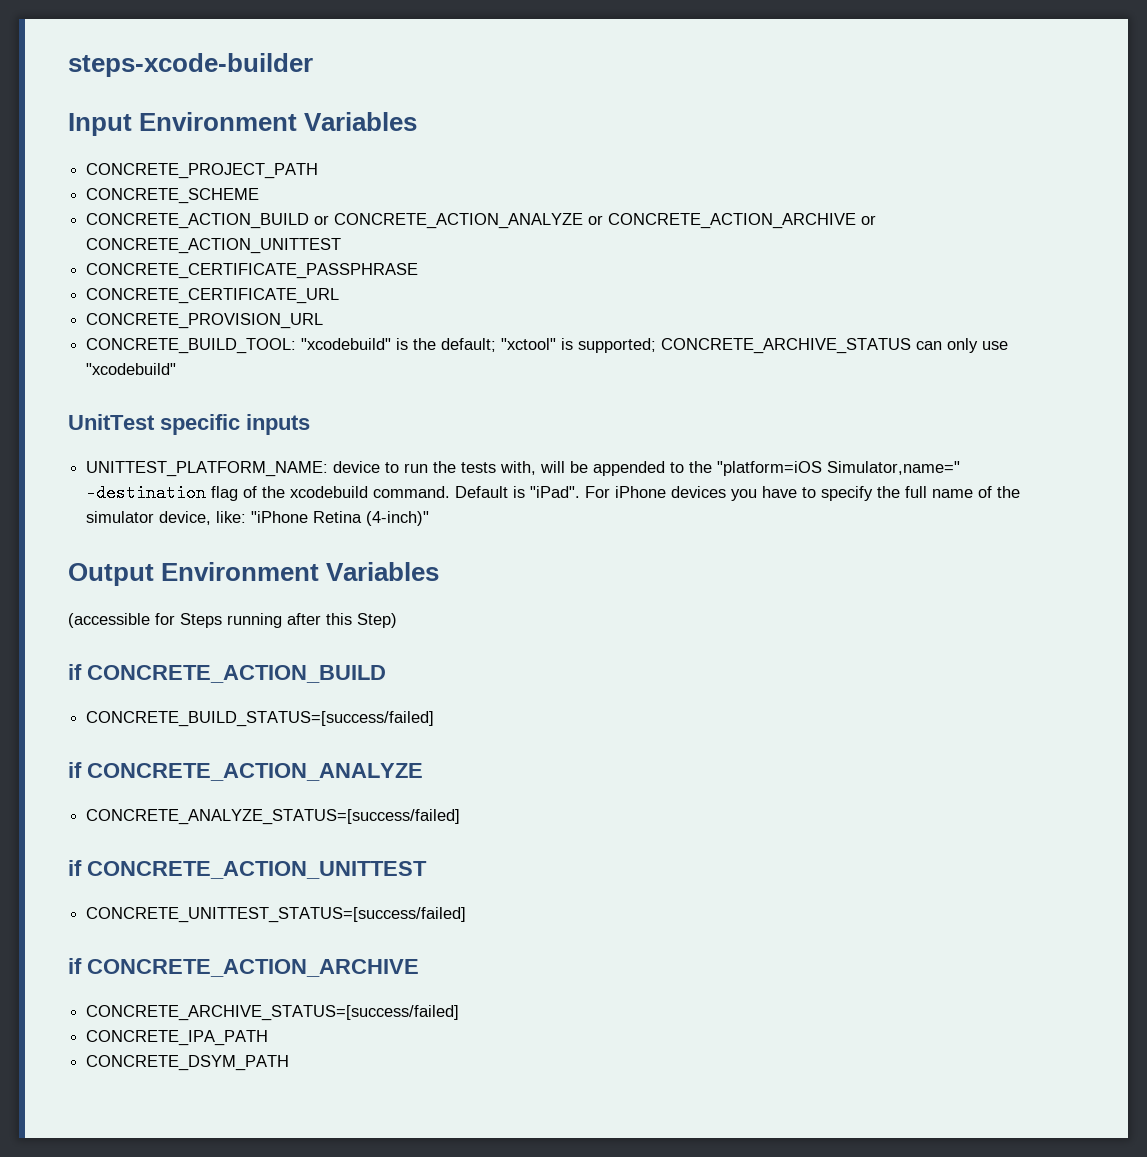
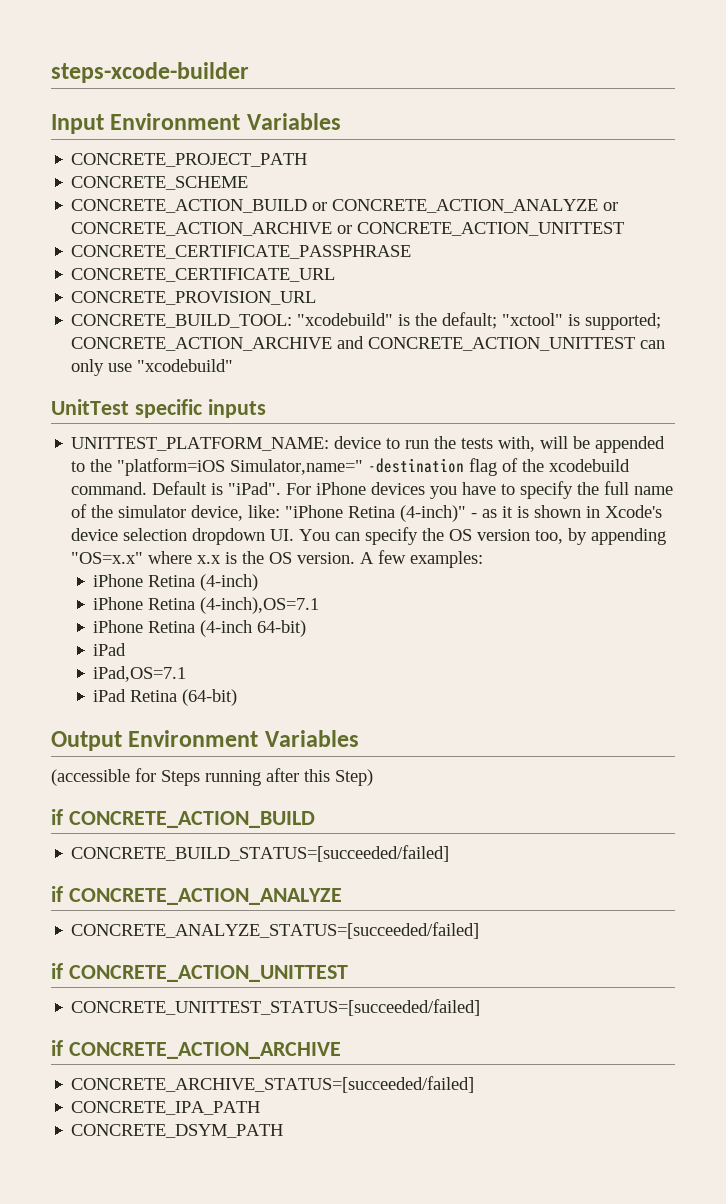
[661,338,912,354] CONCRETE_ARCHIVE_STATUS -> [71,336,636,351] CONCRETE_ACTION_ARCHIVE and CONCRETE_ACTION_UNITTEST
(430, 518) none -> [471,505,663,518] [71,527,667,545] [71,550,484,568] [93,574,259,591] [93,597,320,614] [93,620,307,637] [93,643,127,656] [93,666,187,682] [93,689,238,706] - as it is shown in Xcode's device selection dropdown UI. You can specify the OS version too, by appending "OS=x.x" where x.x is the OS version. A few examples: // iPhone Retina (4-inch) // iPhone Retina (4-inch),OS=7.1 // iPhone Retina (4-inch 64-bit) // iPad // iPad,OS=7.1 // iPad Retina (64-bit)
[86,711,435,727] CONCRETE_BUILD_STATUS=[success/failed] -> [71,845,450,862] CONCRETE_BUILD_STATUS=[succeeded/failed]
[86,809,461,825] CONCRETE_ANALYZE_STATUS=[success/failed] -> [71,922,480,939] CONCRETE_ANALYZE_STATUS=[succeeded/failed]
[86,907,467,923] CONCRETE_UNITTEST_STATUS=[success/failed] -> [71,999,481,1016] CONCRETE_UNITTEST_STATUS=[succeeded/failed]
[86,1005,460,1021] CONCRETE_ARCHIVE_STATUS=[success/failed] -> [71,1076,475,1093] CONCRETE_ARCHIVE_STATUS=[succeeded/failed]

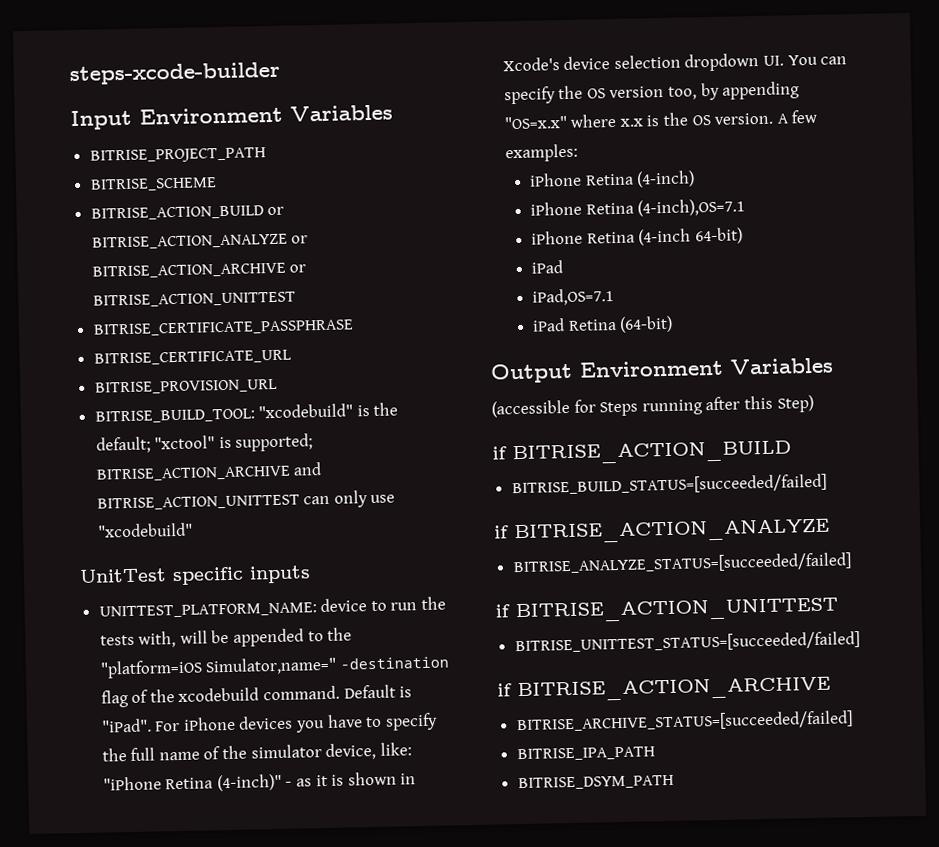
[71,153,308,167] [71,176,249,190] [71,199,619,213] [71,222,625,236] [71,245,412,259] [71,268,336,282] [71,291,317,305] [71,314,293,328] CONCRETE_PROJECT_PATH // CONCRETE_SCHEME // CONCRETE_ACTION_BUILD or CONCRETE_ACTION_ANALYZE or CONCRETE_ACTION_ARCHIVE or CONCRETE_ACTION_UNITTEST // CONCRETE_CERTIFICATE_PASSPHRASE // CONCRETE_CERTIFICATE_URL // CONCRETE_PROVISION_URL // CONCRETE_BUILD_TOOL: -> [89,147,266,164] [89,177,217,192] [90,205,285,221] [91,233,309,250] [91,262,307,279] [92,291,296,308] [92,319,354,337] [93,349,292,366] [94,378,278,395] [94,408,255,424] BITRISE_PROJECT_PATH // BITRISE_SCHEME // BITRISE_ACTION_BUILD or BITRISE_ACTION_ANALYZE or BITRISE_ACTION_ARCHIVE or BITRISE_ACTION_UNITTEST // BITRISE_CERTIFICATE_PASSPHRASE // BITRISE_CERTIFICATE_URL // BITRISE_PROVISION_URL // BITRISE_BUILD_TOOL:
[71,336,636,351] CONCRETE_ACTION_ARCHIVE and CONCRETE_ACTION_UNITTEST -> [95,462,323,482] [96,494,300,511] BITRISE_ACTION_ARCHIVE and BITRISE_ACTION_UNITTEST
[68,811,315,828] [71,845,450,862] [51,886,342,905] [71,922,480,939] [51,963,348,982] [71,999,481,1016] [51,1040,341,1059] [71,1076,475,1093] [71,1101,261,1115] [71,1124,284,1138] CONCRETE_ACTION_BUILD // CONCRETE_BUILD_STATUS=[succeeded/failed] // if CONCRETE_ACTION_ANALYZE // CONCRETE_ANALYZE_STATUS=[succeeded/failed] // if CONCRETE_ACTION_UNITTEST // CONCRETE_UNITTEST_STATUS=[succeeded/failed] // if CONCRETE_ACTION_ARCHIVE // CONCRETE_ARCHIVE_STATUS=[succeeded/failed] // CONCRETE_IPA_PATH // CONCRETE_DSYM_PATH -> [512,440,792,466] [511,473,827,497] [494,518,830,545] [512,552,852,576] [495,597,839,624] [514,631,860,655] [497,676,831,703] [516,710,853,734] [516,746,655,762] [517,774,674,791] BITRISE_ACTION_BUILD // BITRISE_BUILD_STATUS=[succeeded/failed] // if BITRISE_ACTION_ANALYZE // BITRISE_ANALYZE_STATUS=[succeeded/failed] // if BITRISE_ACTION_UNITTEST // BITRISE_UNITTEST_STATUS=[succeeded/failed] // if BITRISE_ACTION_ARCHIVE // BITRISE_ARCHIVE_STATUS=[succeeded/failed] // BITRISE_IPA_PATH // BITRISE_DSYM_PATH

